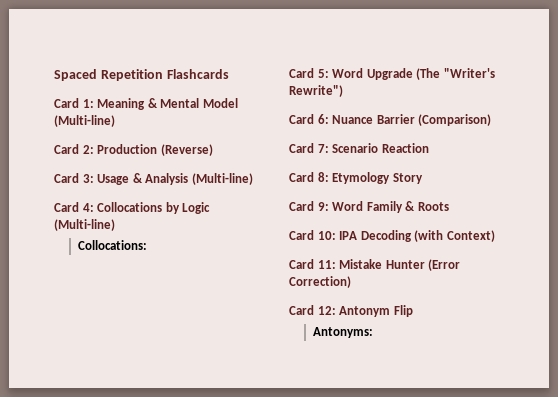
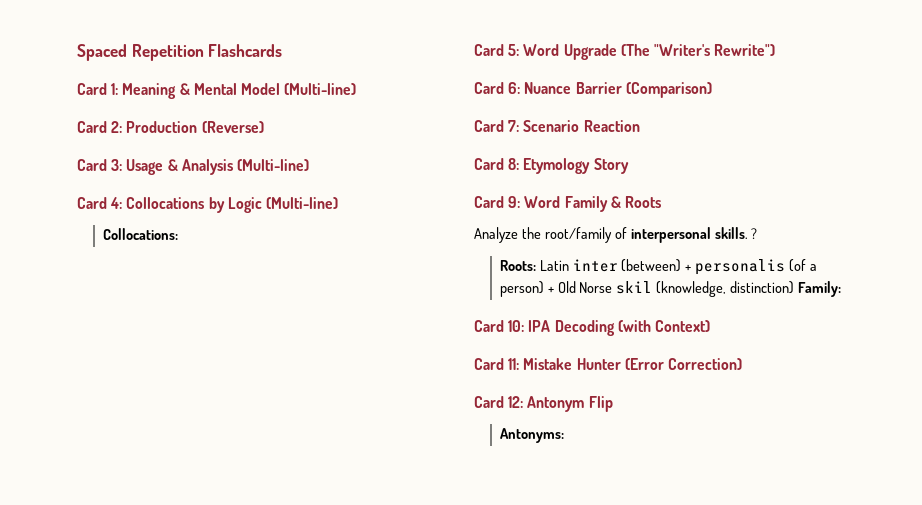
(449, 206) none -> [474,227,758,243] [499,259,818,275] [499,281,842,297] // Analyze the root/family of interpersonal skills. ? // Roots: Latin inter (between) + personalis (of a person) + Old Norse skil (knowledge, distinction) Family:

